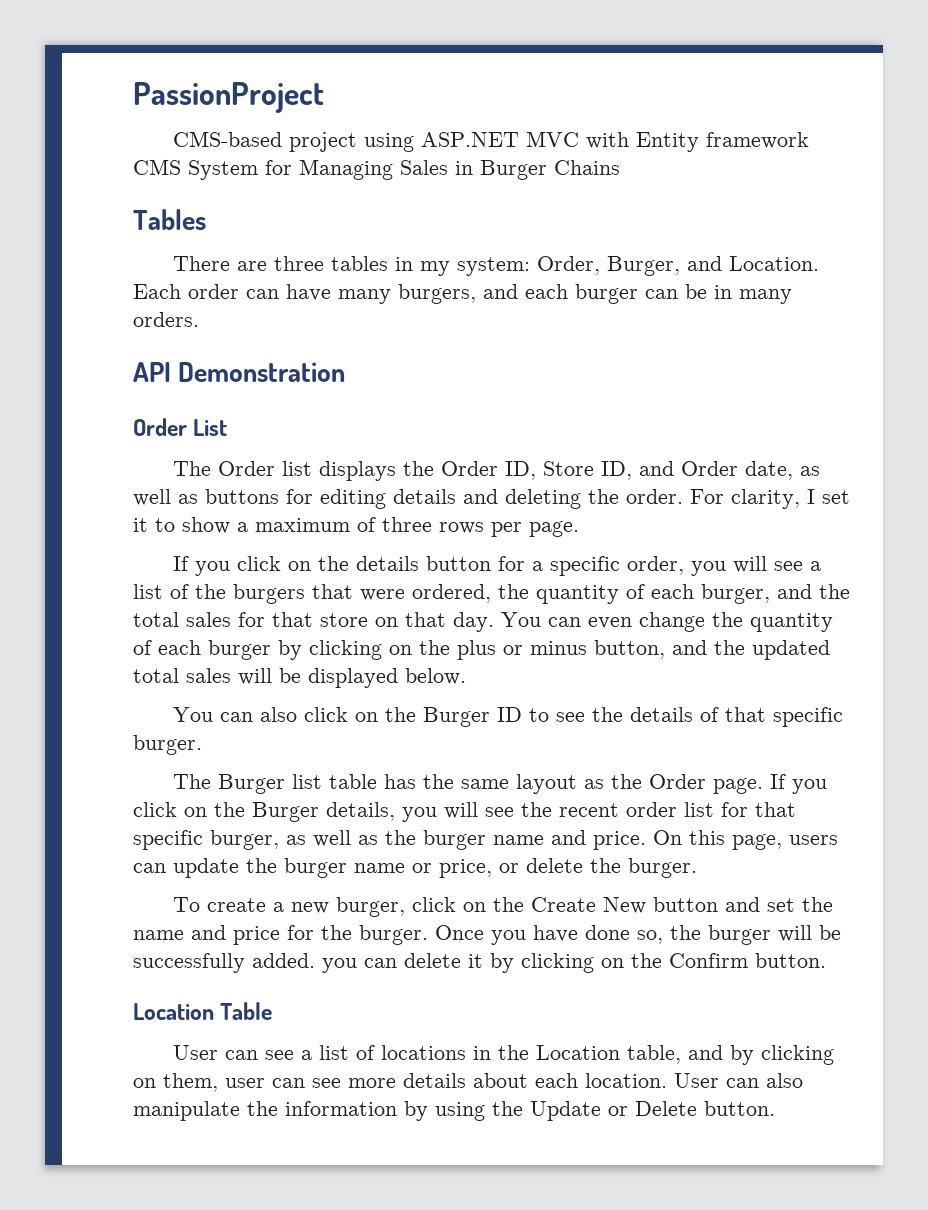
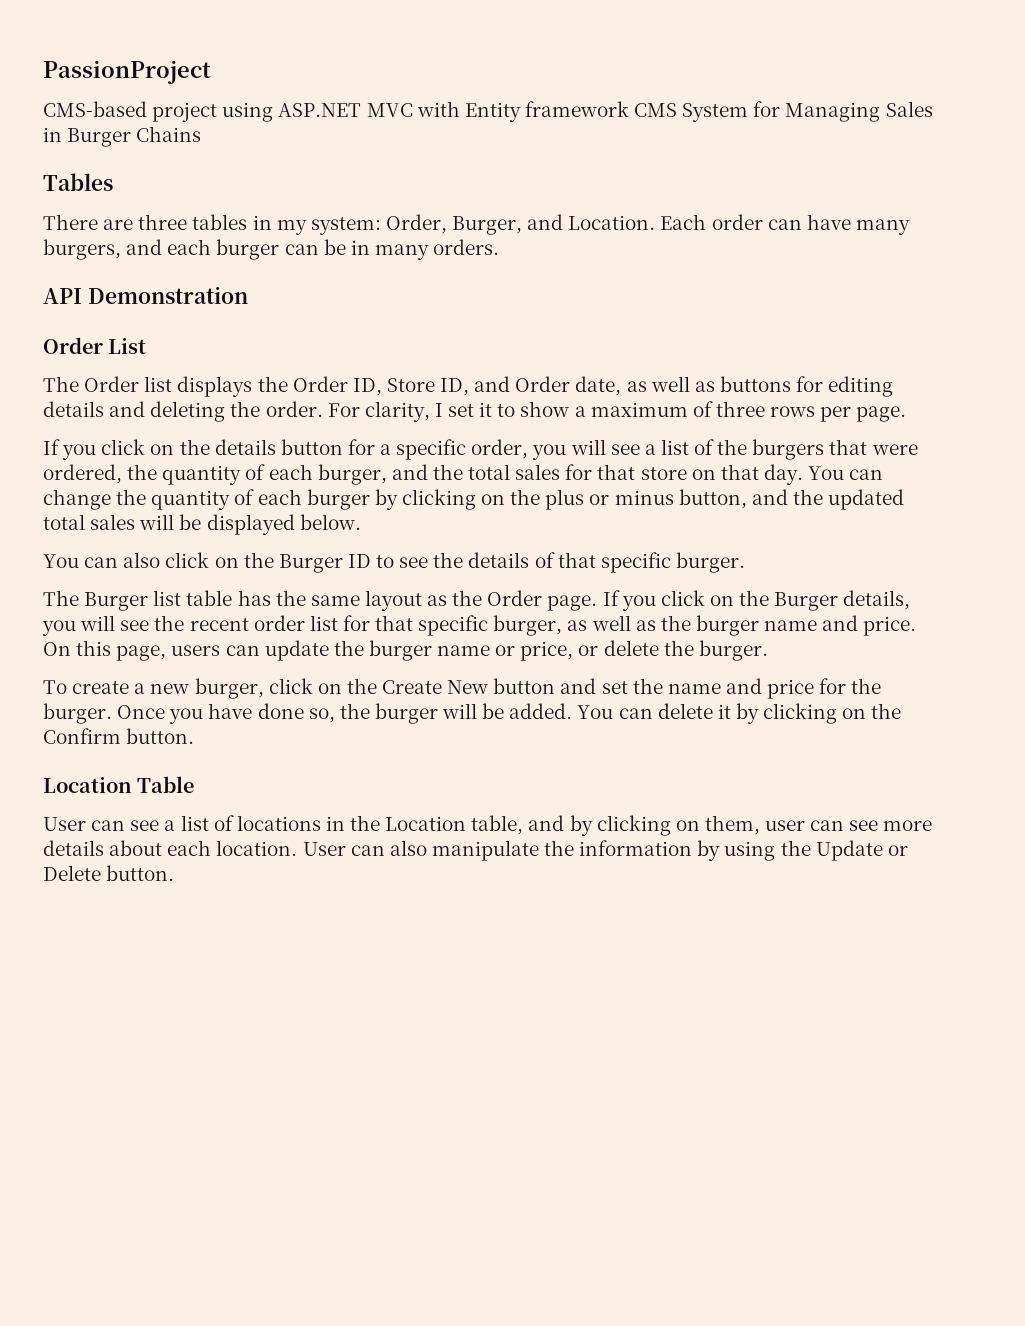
[588,617,632,629] even -> (884, 474) none
[133,953,357,973] successfully added. you -> [509,703,614,719] added. You

